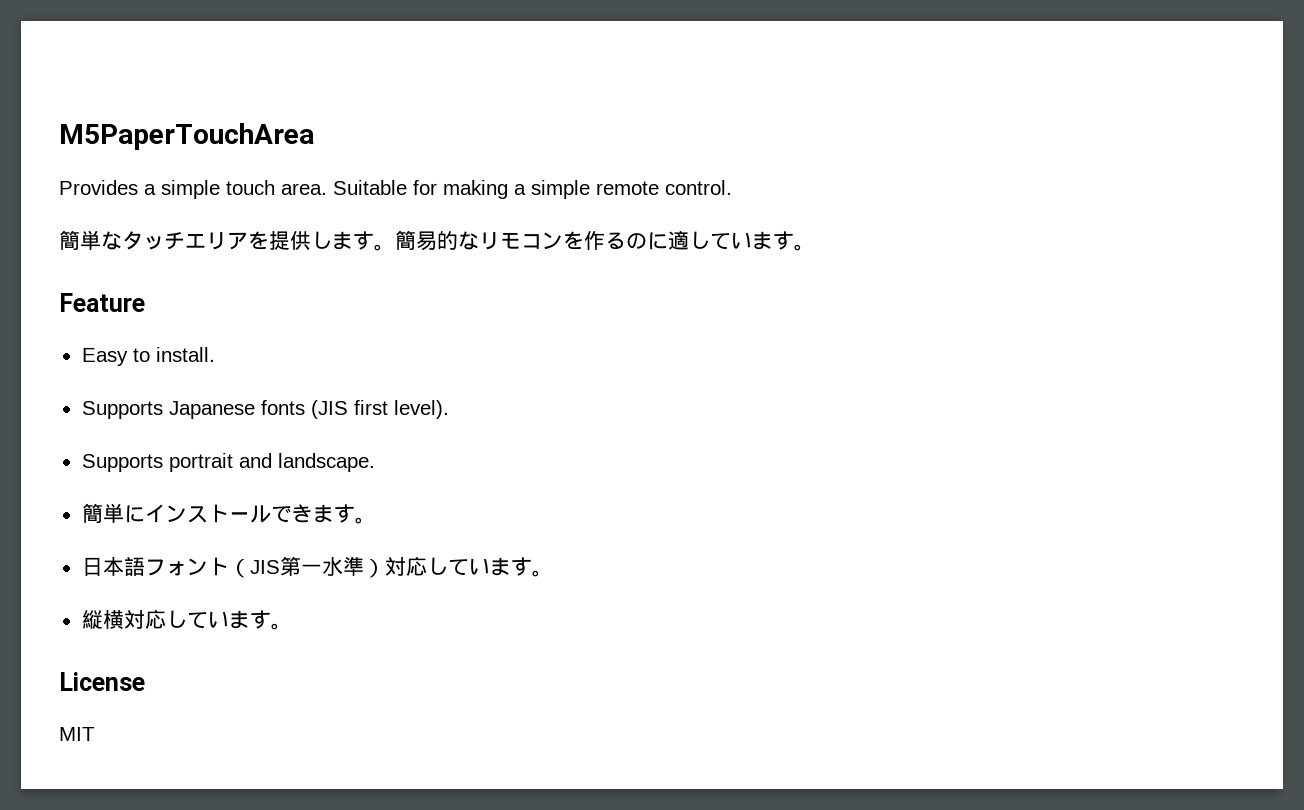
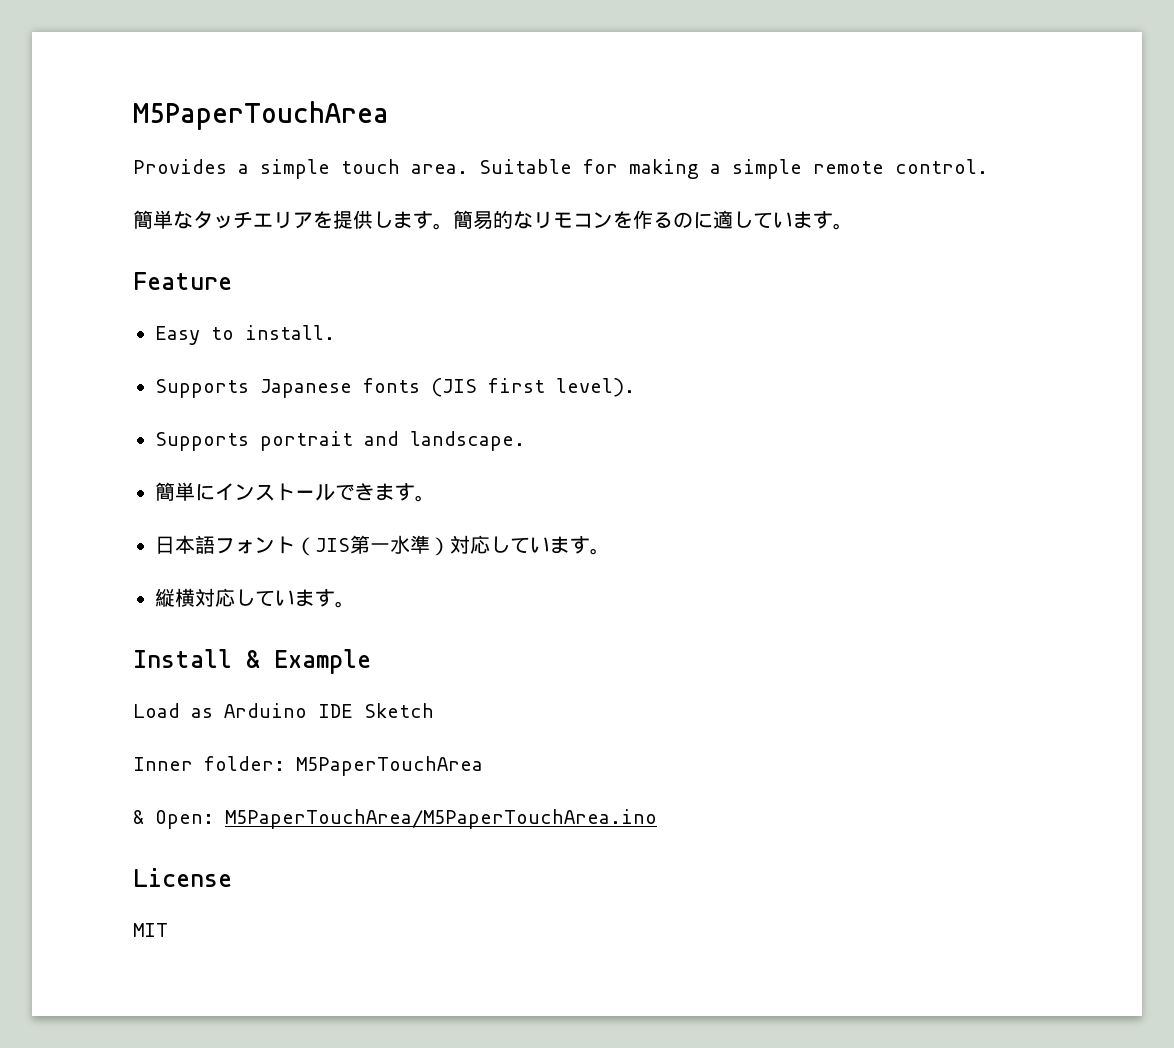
(292, 626) none -> [133,649,371,674] [133,703,434,718] [133,756,483,776] [133,809,657,829] // Install & Example // Load as Arduino IDE Sketch // Inner folder: M5PaperTouchArea // & Open: M5PaperTouchArea/M5PaperTouchArea.ino

